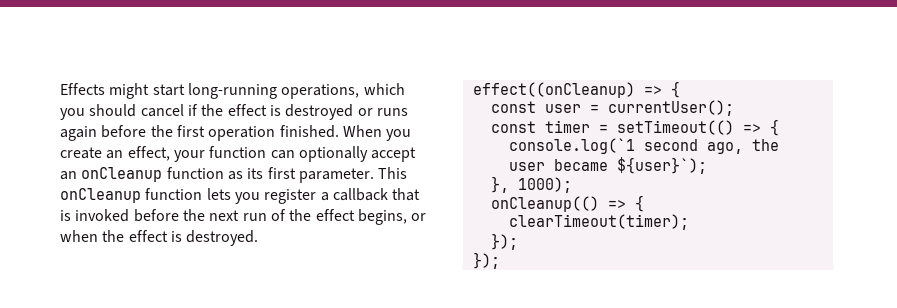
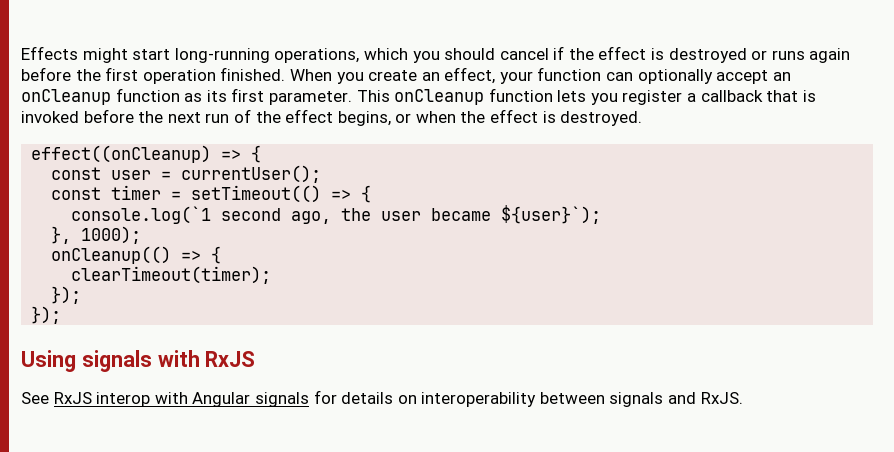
(500, 260) none -> [21,350,256,372] [21,390,743,407] // Using signals with RxJS // See RxJS interop with Angular signals for details on interoperability between signals and RxJS.

